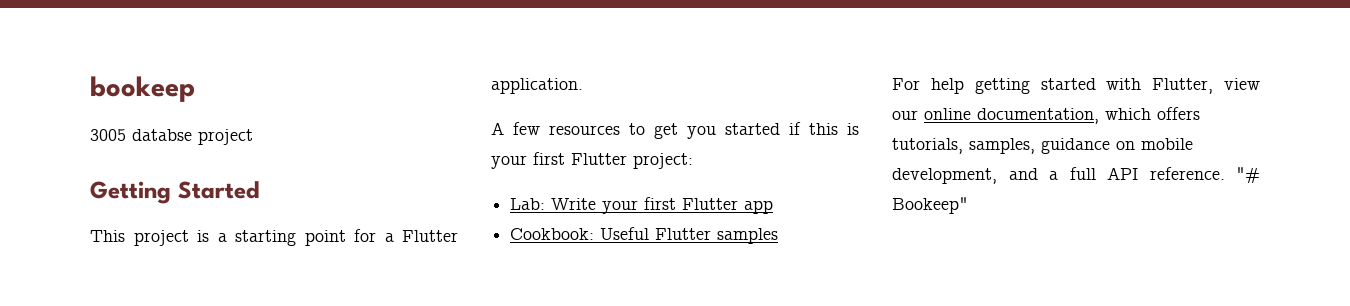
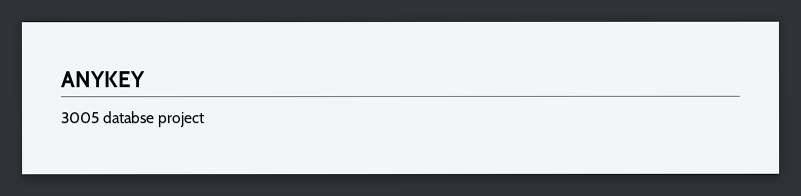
[90,76,195,102] bookeep -> [60,71,145,88] ANYKEY
[90,181,260,204] [90,229,458,246] [491,78,583,94] [491,122,859,139] [491,152,693,169] [510,197,774,214] [510,227,779,244] [892,78,1260,94] [892,107,1200,124] [892,138,1193,154] [892,167,1260,184] [892,197,968,214] // Getting Started // This project is a starting point for a Flutter application. // A few resources to get you started if this is your first Flutter project: // Lab: Write your first Flutter app // Cookbook: Useful Flutter samples // For help getting started with Flutter, view our online documentation, which offers tutorials, samples, guidance on mobile development, and a full API reference. "# Bookeep" -> (206, 120) none

